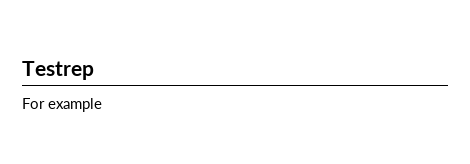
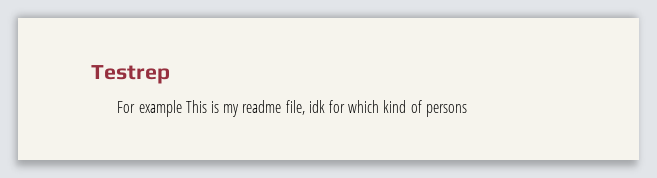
(102, 105) none -> [185,100,467,117] This is my readme file, idk for which kind of persons

